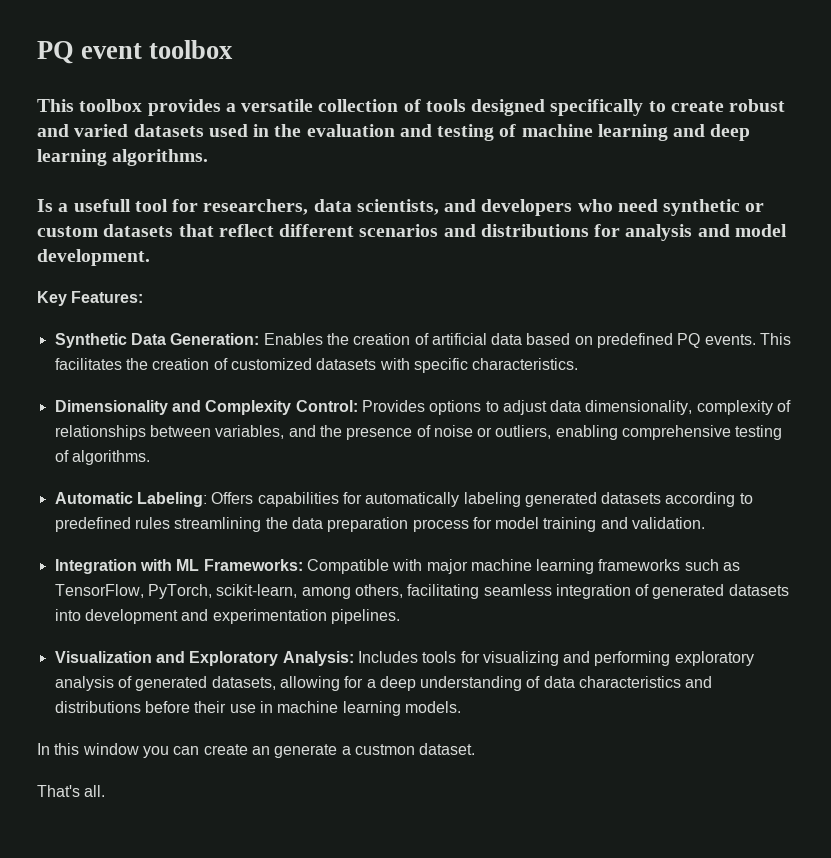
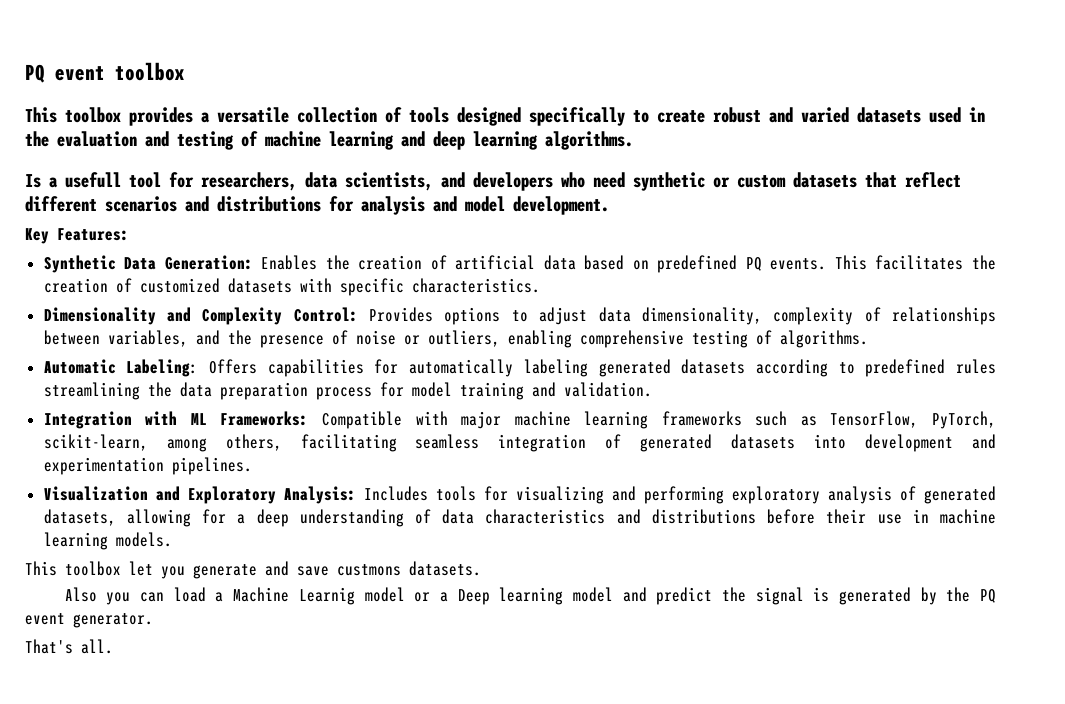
[37,743,476,758] In this window you can create an generate a custmon dataset. -> [25,561,481,579] [64,587,996,605] [25,613,153,628] This toolbox let you generate and save custmons datasets. // Also you can load a Machine Learnig model or a Deep learning model and predict the signal is generated by the PQ event generator.

